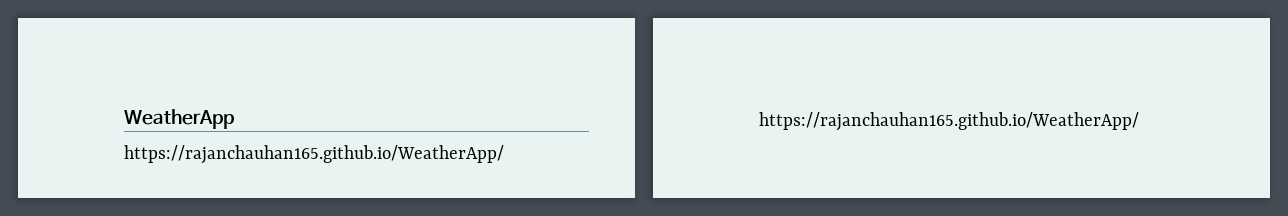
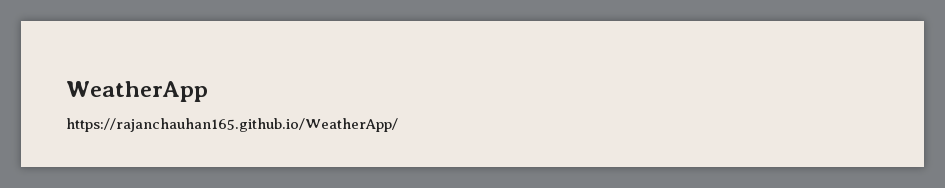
[759,112,1139,131] https://rajanchauhan165.github.io/WeatherApp/ -> (398, 125) none

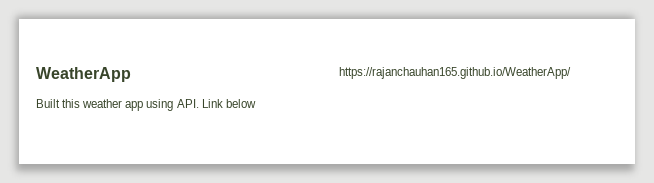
(208, 91) none -> [36,99,256,111] Built this weather app using API. Link below

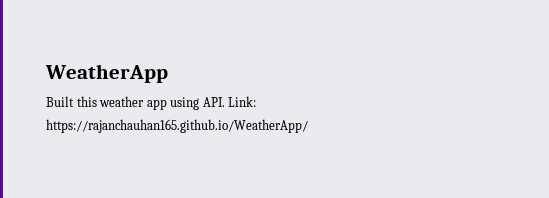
[201,99,256,108] Link below -> [228,96,257,107] Link:

